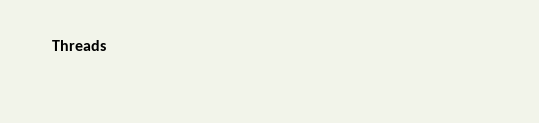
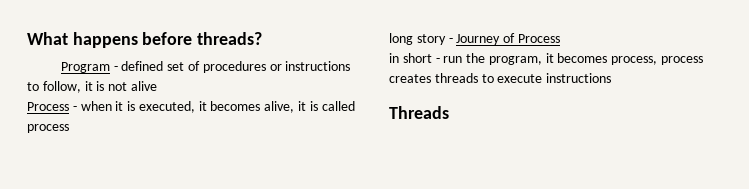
(52, 45) none -> [27,32,263,48] [60,61,351,73] [27,81,157,93] [27,101,355,113] [27,124,69,133] [389,33,560,45] [389,53,704,65] [389,73,612,83] What happens before threads? // Program - defined set of procedures or instructions to follow, it is not alive // Process - when it is executed, it becomes alive, it is called process // long story - Journey of Process // in short - run the program, it becomes process, process creates threads to execute instructions //

